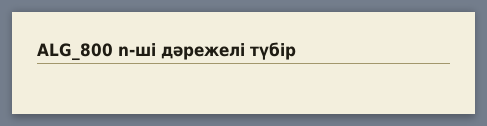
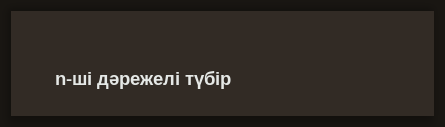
[37,43,113,61] ALG_800 -> (55, 78) none

